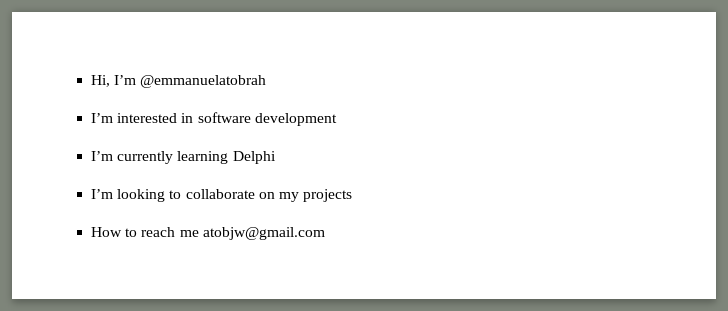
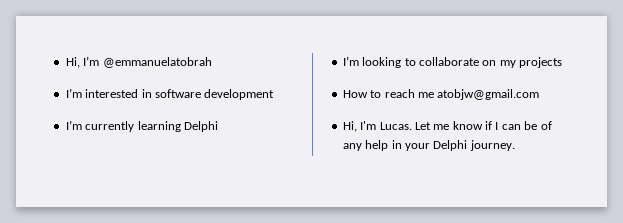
(325, 233) none -> [342,121,552,132] [342,140,515,151] // Hi, I'm Lucas. Let me know if I can be of any help in your Delphi journey.

